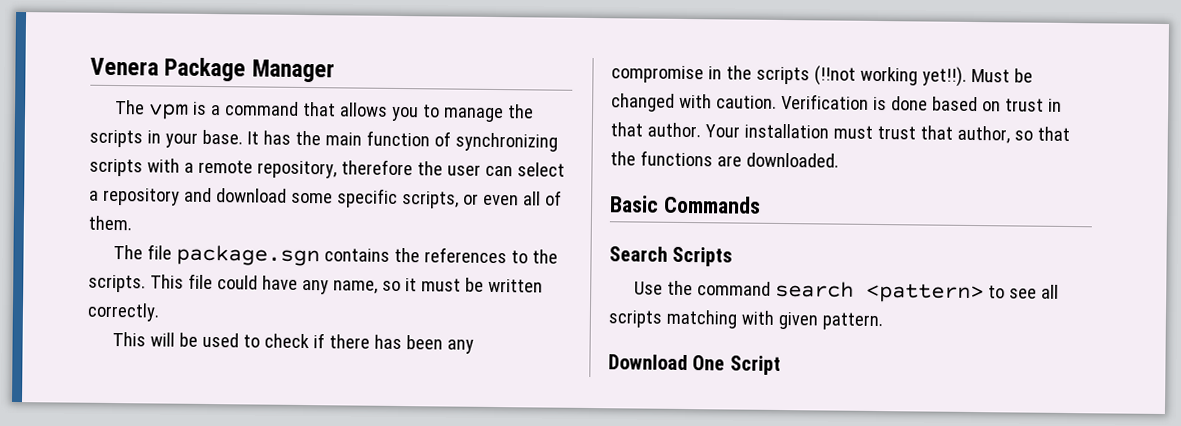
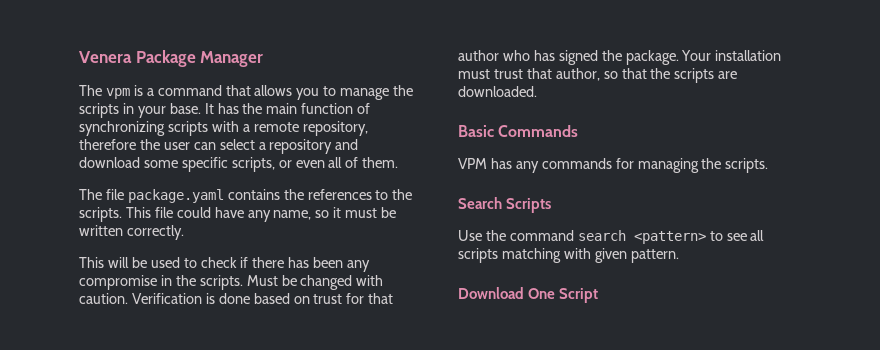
[176,244,321,267] package.sgn -> [127,189,224,203] package.yaml
[755,65,967,87] scripts (!!not working yet!!). -> [199,275,243,290] scripts.
[1047,98,1062,112] [610,122,701,138] in that author. -> [346,293,394,304] [458,50,679,65] for that author who has signed the package.
[639,150,713,167] functions -> [674,68,715,83] scripts
(761, 204) none -> [458,158,769,173] // VPM has any commands for managing the scripts.

